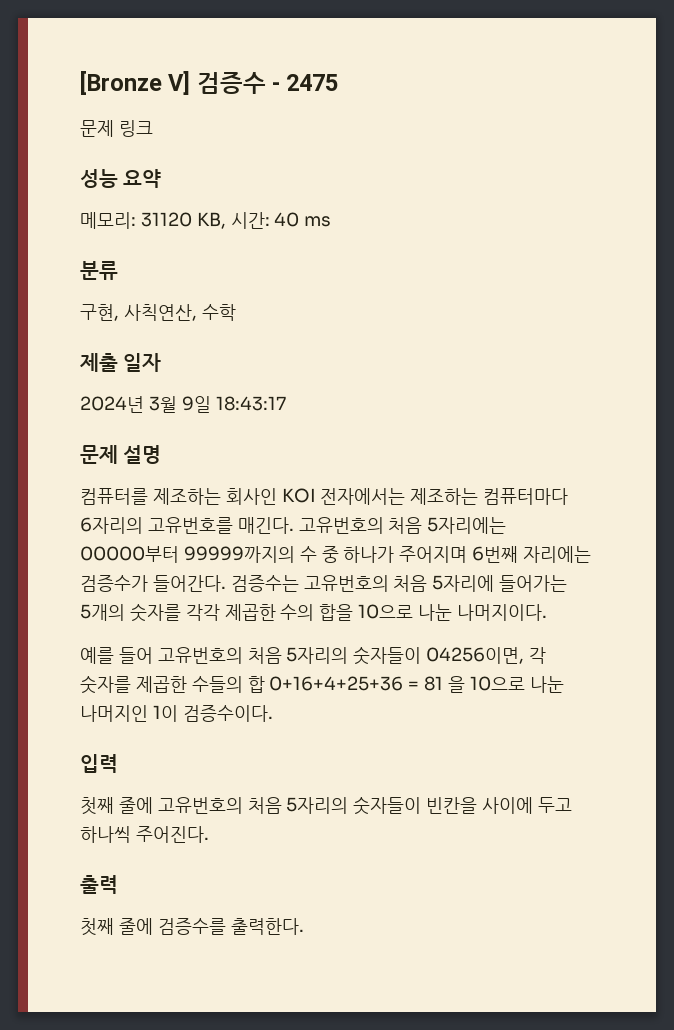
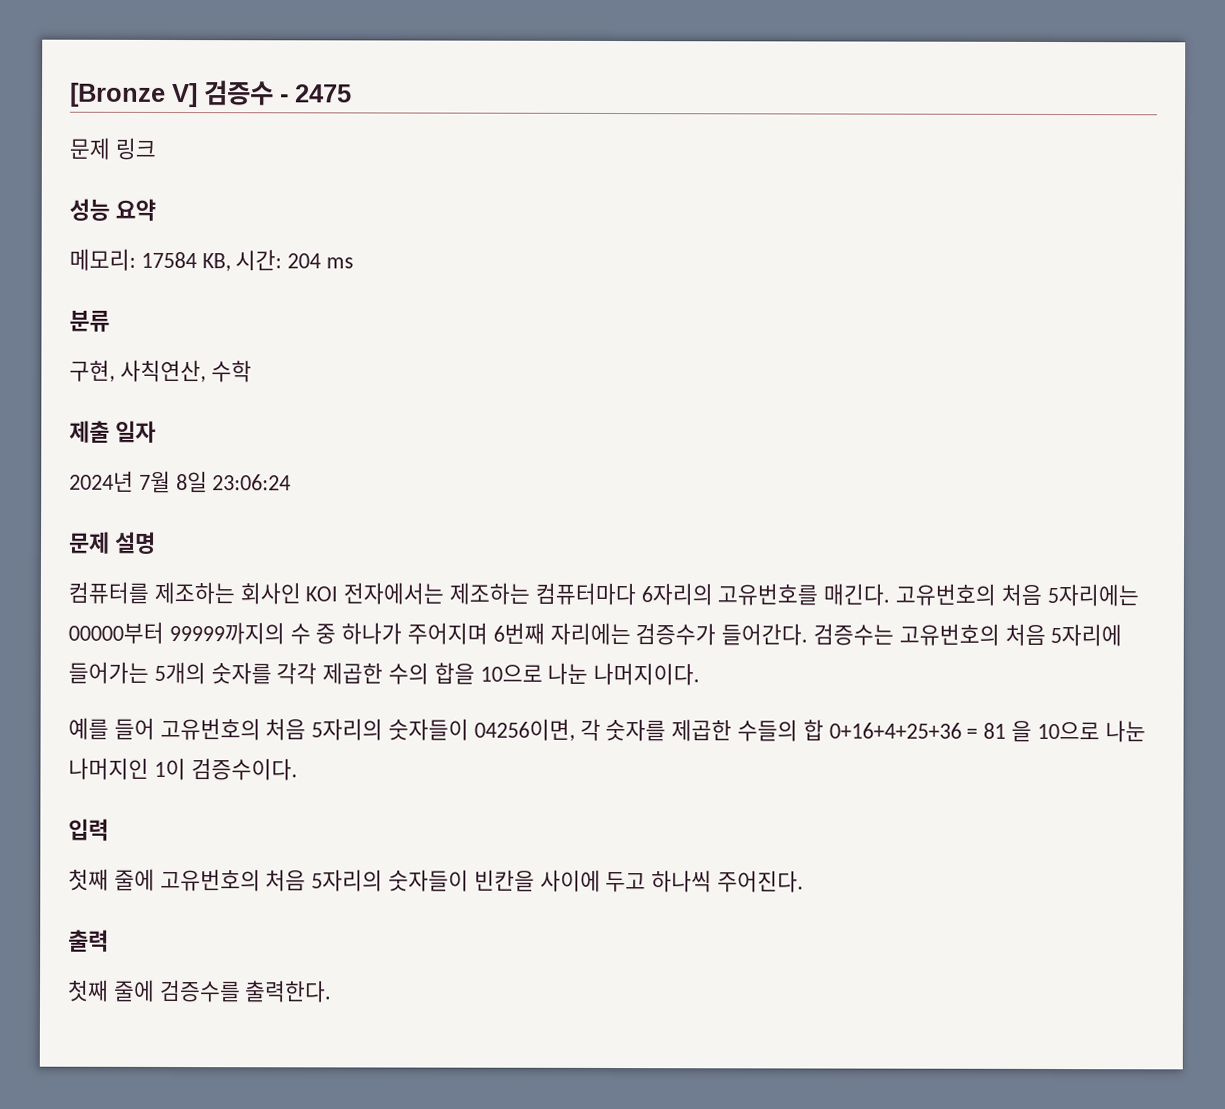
[140,212,192,227] 31120 -> [140,251,197,269] 17584
[274,212,300,227] 40 -> [287,253,322,269] 204
[148,396,286,413] 3월 9일 18:43:17 -> [138,470,292,493] 7월 8일 23:06:24

